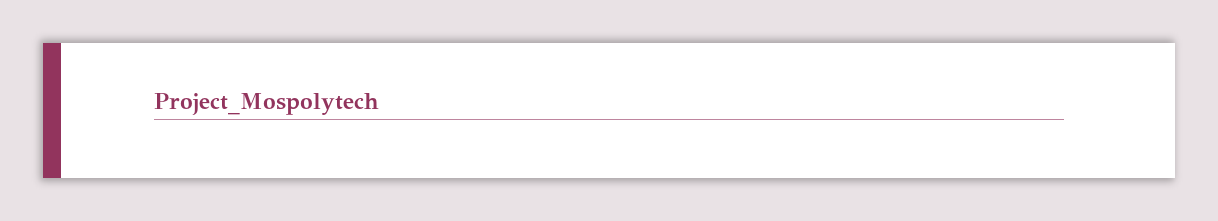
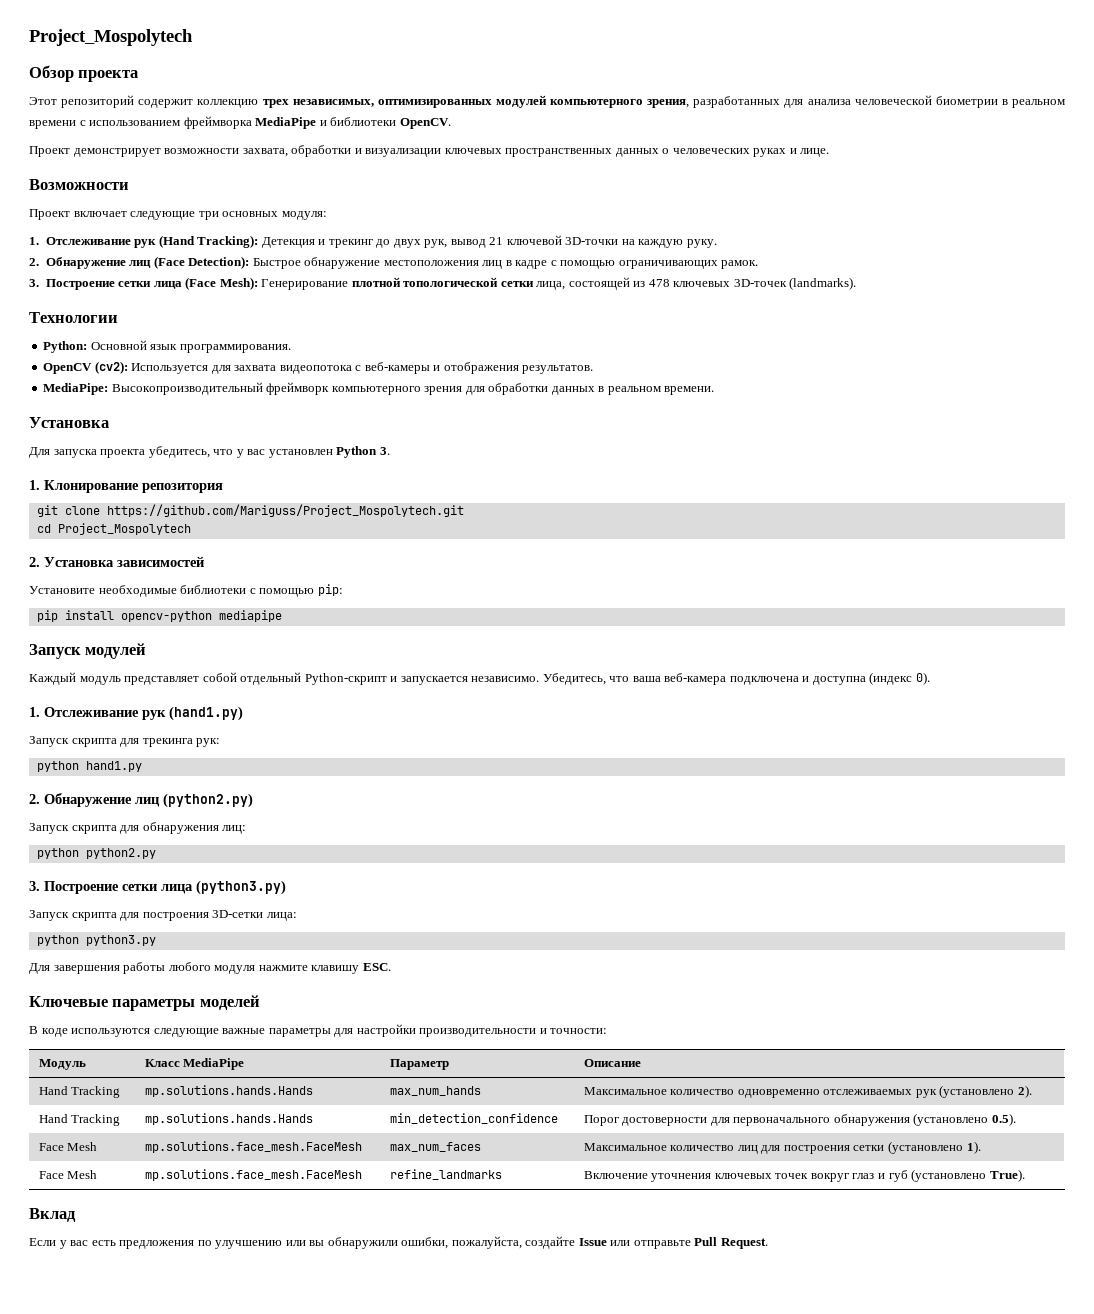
[154,93,379,115] Project_Mospolytech -> [29,29,193,46] [29,65,139,82] [29,95,1065,108] [29,116,451,129] [29,145,830,157] [29,179,129,190] [29,209,327,220] [29,235,717,248] [29,256,759,269] [29,277,857,290] [29,312,118,323] [43,340,291,353] [43,361,594,374] [43,382,715,395] [29,417,109,428] [29,446,390,458] [29,480,223,493] [36,504,464,517] [36,523,191,535] [29,556,204,567] [29,584,343,597] [36,610,282,622] [29,643,147,659] [29,672,930,685] [29,706,243,721] [29,736,221,747] [36,761,142,772] [29,793,253,808] [29,822,247,834] [36,848,156,859] [29,880,286,895] [29,910,297,921] [36,935,156,946] [29,962,391,974] [29,995,260,1011] [29,1024,608,1037] [38,1059,86,1070] [144,1058,245,1070] [389,1059,449,1070] [583,1059,641,1067] [38,1086,121,1098] [144,1085,313,1097] [389,1086,481,1096] [583,1085,1032,1098] [38,1114,121,1126] [144,1113,313,1125] [389,1113,558,1124] [583,1113,1016,1126] [38,1142,98,1151] [144,1141,362,1153] [389,1142,481,1152] [583,1141,981,1154] [38,1170,98,1179] [144,1169,362,1181] [389,1169,502,1180] [583,1169,1025,1182] [29,1208,76,1222] [29,1236,768,1249] Project_Mospolytech // Обзор проекта // Этот репозиторий содержит коллекцию трех независимых, оптимизированных модулей компьютерного зрения, разработанных для анализа человеческой биометрии в реальном времени с использованием фреймворка MediaPipe и библиотеки OpenCV. // Проект демонстрирует возможности захвата, обработки и визуализации ключевых пространственных данных о человеческих руках и лице. // Возможности // Проект включает следующие три основных модуля: // 1. Отслеживание рук (Hand Tracking): Детекция и трекинг до двух рук, вывод 21 ключевой 3D-точки на каждую руку. // 2. Обнаружение лиц (Face Detection): Быстрое обнаружение местоположения лиц в кадре с помощью ограничивающих рамок. // 3. Построение сетки лица (Face Mesh): Генерирование плотной топологической сетки лица, состоящей из 478 ключевых 3D-точек (landmarks). // Технологии // Python: Основной язык программирования. // OpenCV (cv2): Используется для захвата видеопотока с веб-камеры и отображения результатов. // MediaPipe: Высокопроизводительный фреймворк компьютерного зрения для обработки данных в реальном времени. // Установка // Для запуска проекта убедитесь, что у вас установлен Python 3. // 1. Клонирование репозитория // git clone https://github.com/Mariguss/Project_Mospolytech.git // cd Project_Mospolytech // 2. Установка зависимостей // Установите необходимые библиотеки с помощью pip: // pip install opencv-python mediapipe // Запуск модулей // Каждый модуль представляет собой отдельный Python-скрипт и запускается независимо. Убедитесь, что ваша веб-камера подключена и доступна (индекс 0). // 1. Отслеживание рук (hand1.py) // Запуск скрипта для трекинга рук: // python hand1.py // 2. Обнаружение лиц (python2.py) // Запуск скрипта для обнаружения лиц: // python python2.py // 3. Построение сетки лица (python3.py) // Запуск скрипта для построения 3D-сетки лица: // python python3.py // Для завершения работы любого модуля нажмите клавишу ESC. // Ключевые параметры моделей // В коде используются следующие важные параметры для настройки производительности и точности: // Модуль | Класс MediaPipe | Параметр | Описание // Hand Tracking | mp.solutions.hands.Hands | max_num_hands | Максимальное количество одновременно отслеживаемых рук (установлено 2). // Hand Tracking | mp.solutions.hands.Hands | min_detection_confidence | Порог достоверности для первоначального обнаружения (установлено 0.5). // Face Mesh | mp.solutions.face_mesh.FaceMesh | max_num_faces | Максимальное количество лиц для построения сетки (установлено 1). // Face Mesh | mp.solutions.face_mesh.FaceMesh | refine_landmarks | Включение уточнения ключевых точек вокруг глаз и губ (установлено True). // Вклад // Если у вас есть предложения по улучшению или вы обнаружили ошибки, пожалуйста, создайте Issue или отправьте Pull Request.

